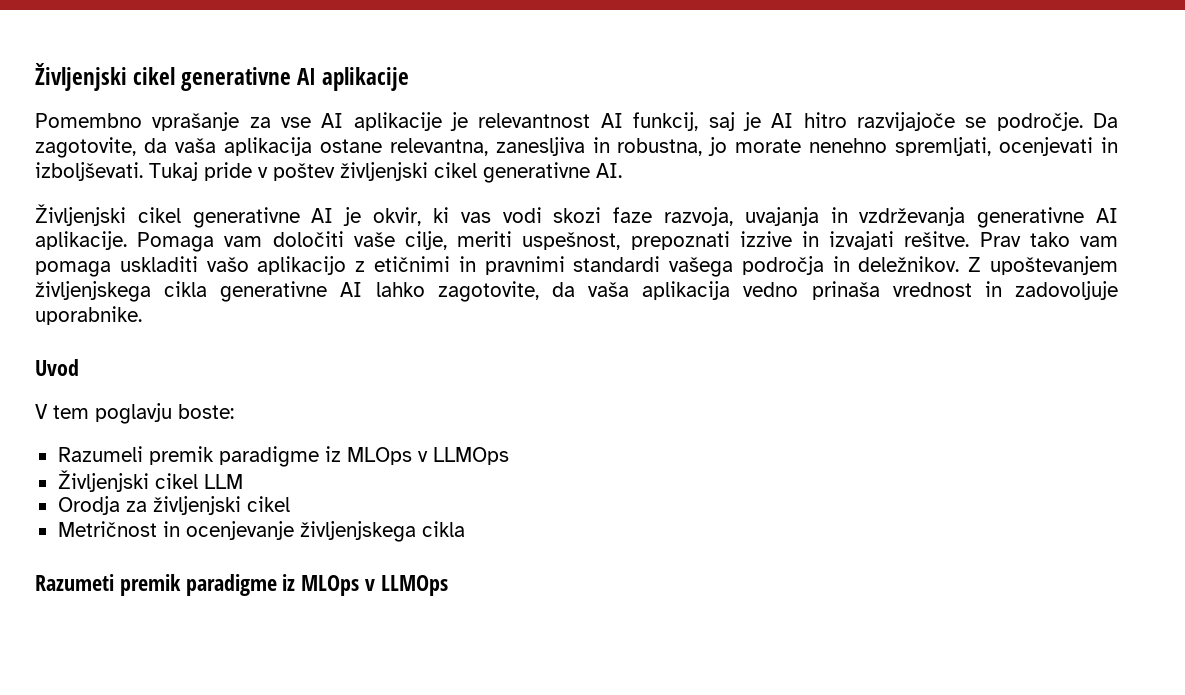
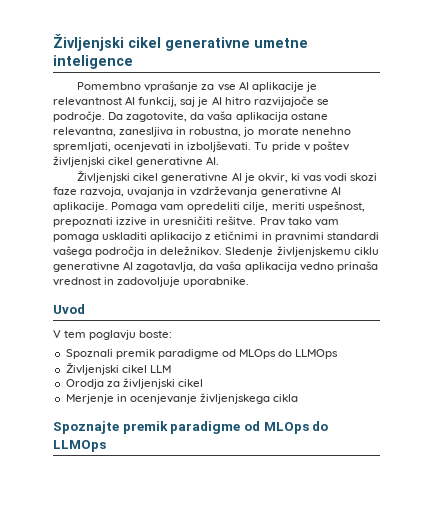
[35,63,410,91] Življenjski cikel generativne AI aplikacije -> [53,34,308,51] [53,55,133,69] Življenjski cikel generativne umetne inteligence
[149,162,198,181] Tukaj -> [254,142,269,150] Tu
[272,231,395,247] določiti vaše -> [187,202,241,212] opredeliti
[829,231,895,250] izvajati -> [163,216,214,225] uresničiti
[206,257,249,272] vašo -> (148, 236) none
[968,256,1119,275] [35,281,539,302] Z upoštevanjem življenjskega cikla generativne AI lahko zagotovite, -> [225,246,379,257] [53,261,197,272] Sledenje življenjskemu ciklu generativne AI zagotavlja,
[57,446,428,467] Razumeli premik paradigme iz MLOps v -> [65,349,293,359] Spoznali premik paradigme od MLOps do
[57,521,157,537] Metričnost -> [65,394,114,404] Merjenje
[35,574,376,596] Razumeti premik paradigme iz MLOps v -> [53,421,329,434] Spoznajte premik paradigme od MLOps do

